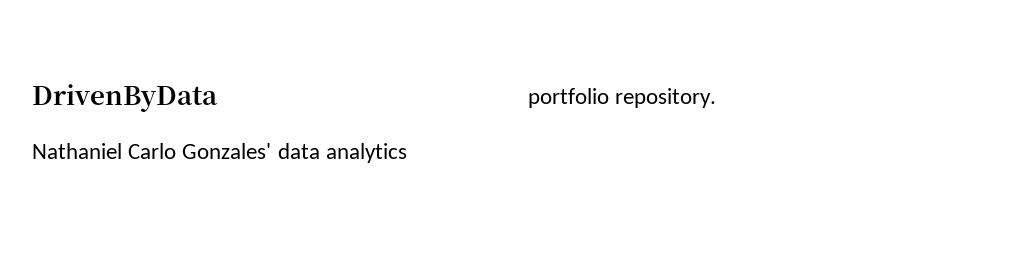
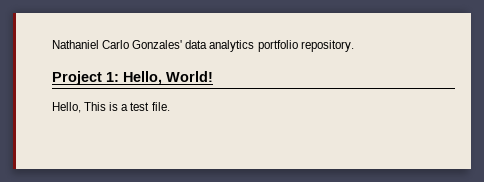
[32,84,218,112] DrivenByData // -> (52, 44) none
(717, 98) none -> [52,71,213,85] [52,102,170,113] // Project 1: Hello, World! // Hello, This is a test file.

